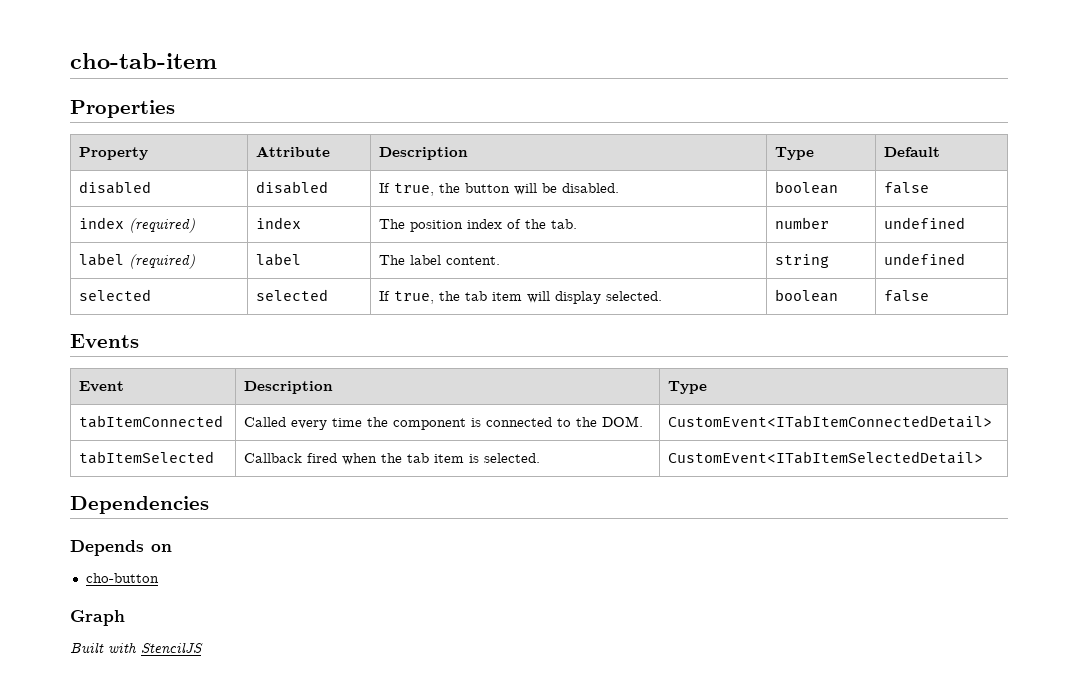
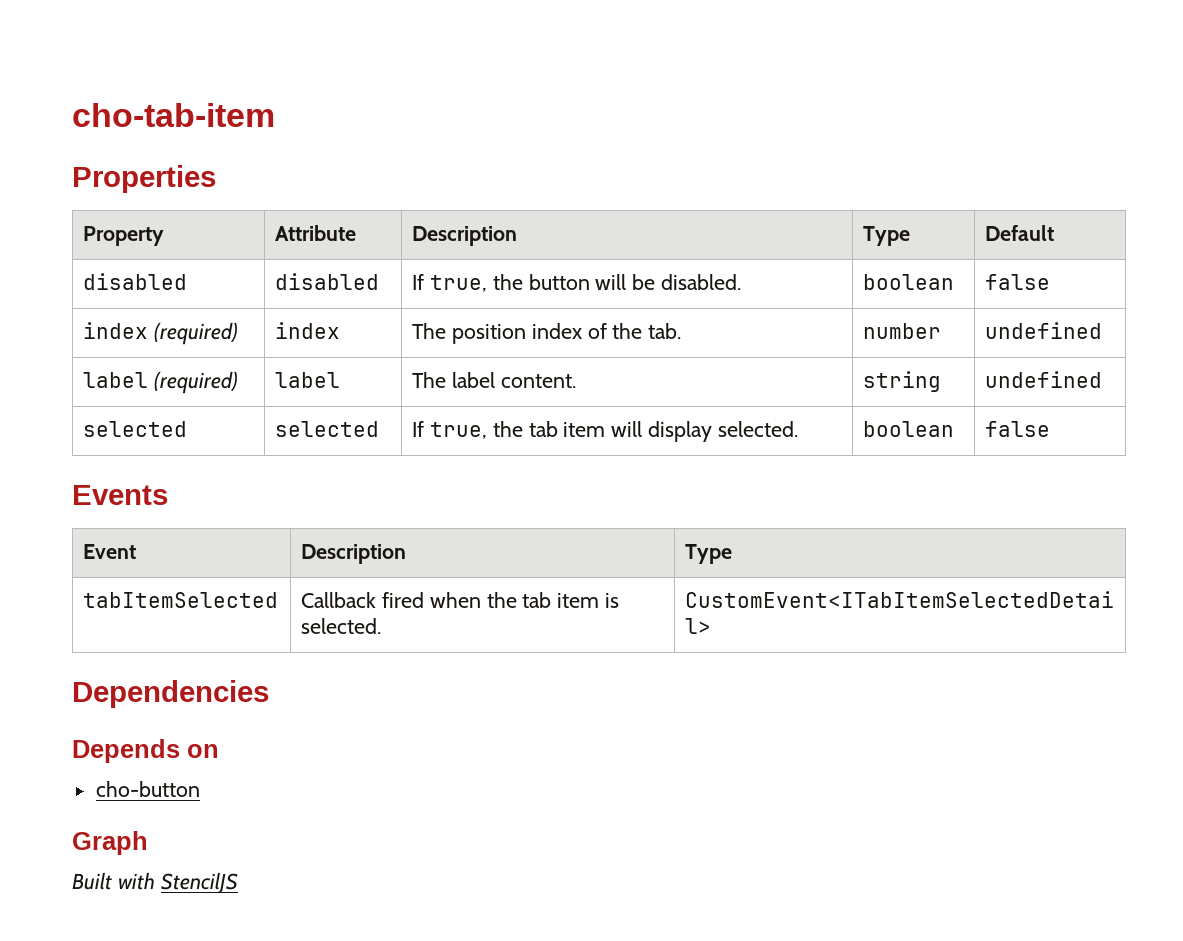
[79,415,224,428] [244,416,644,430] [668,415,993,428] // tabItemConnected | Called every time the component is connected to the DOM. | CustomEvent<ITabItemConnectedDetail> -> (733, 554) none

